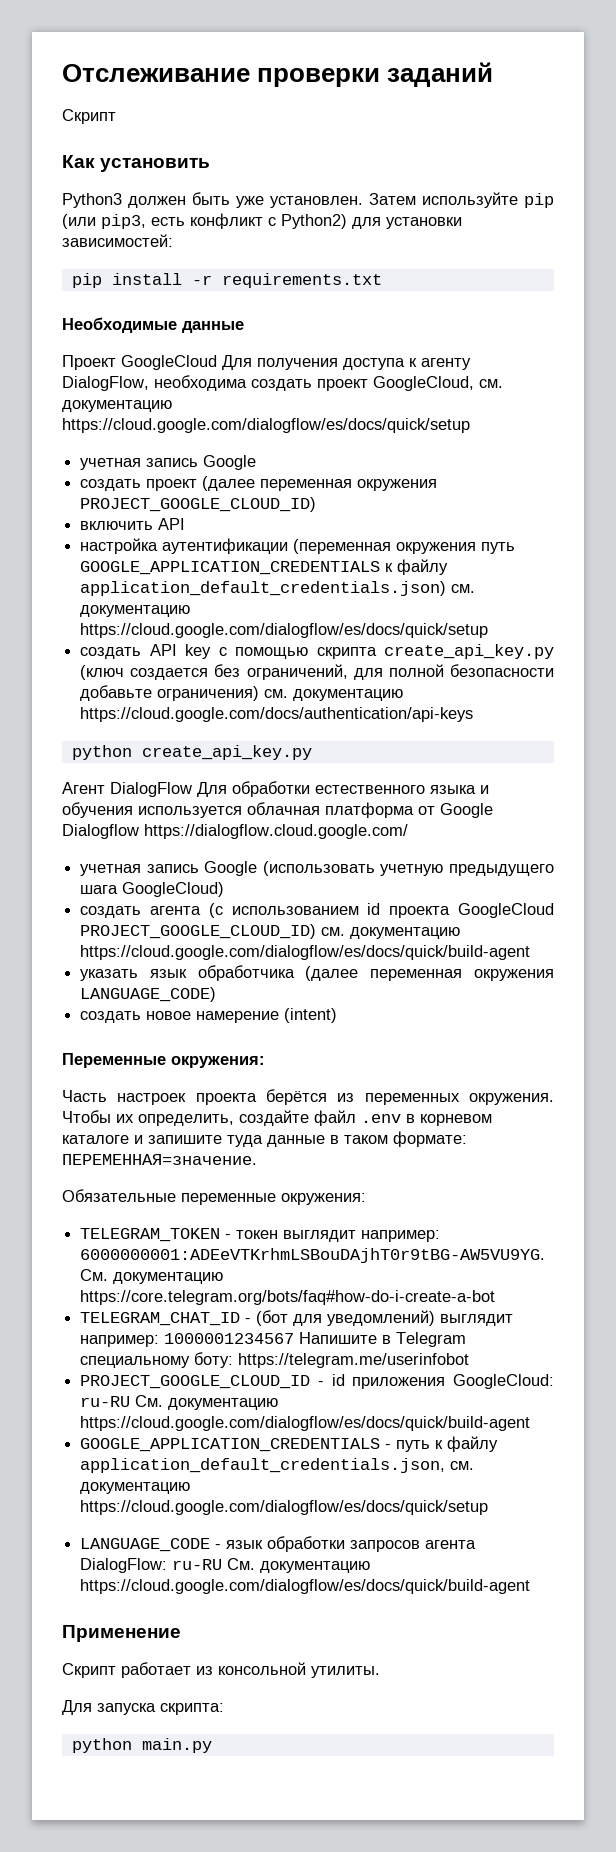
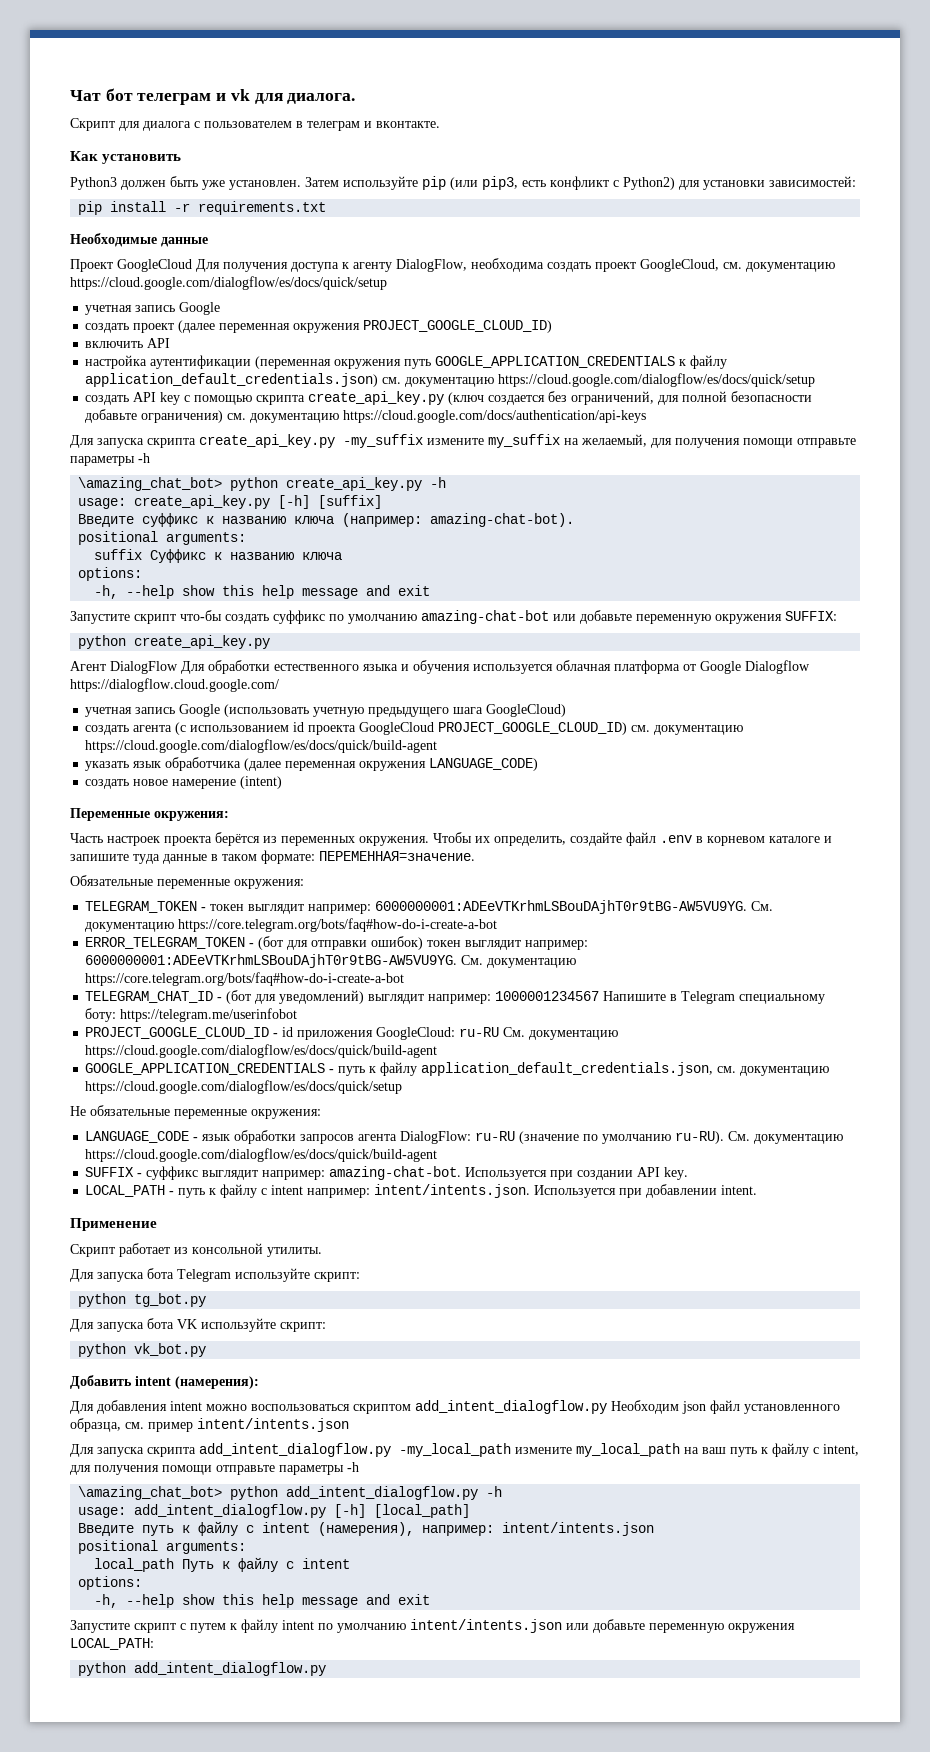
[62,62,494,87] [62,109,116,124] Отслеживание проверки заданий // Скрипт -> [70,88,356,105] [70,118,440,131] Чат бот телеграм и vk для диалога. // Скрипт для диалога с пользователем в телеграм и вконтакте.
(474, 714) none -> [70,434,856,448] [70,453,150,466] [78,477,447,491] [78,495,383,509] [78,513,575,527] [78,531,247,545] [94,549,343,563] [78,567,143,581] [94,585,431,599] [70,610,837,624] // Для запуска скрипта create_api_key.py -my_suffix измените my_suffix на желаемый, для получения помощи отправьте параметры -h // \amazing_chat_bot> python create_api_key.py -h // usage: create_api_key.py [-h] [suffix] // Введите суффикс к названию ключа (например: amazing-chat-bot). // positional arguments: // suffix Суффикс к названию ключа // options: // -h, --help show this help message and exit // Запустите скрипт что-бы создать суффикс по умолчанию amazing-chat-bot или добавьте переменную окружения SUFFIX:
(496, 1297) none -> [85,936,589,950] [85,954,577,968] [85,972,405,986] // ERROR_TELEGRAM_TOKEN - (бот для отправки ошибок) токен выглядит например: 6000000001:ADEeVTKrhmLSBouDAjhT0r9tBG-AW5VU9YG. См. документацию https://core.telegram.org/bots/faq#how-do-i-create-a-bot
(489, 1507) none -> [70,1105,321,1119] // Не обязательные переменные окружения:
[227,1558,371,1573] [80,1579,531,1594] См. документацию https://cloud.google.com/dialogflow/es/docs/quick/build-agent -> [519,1131,844,1144] [85,1148,438,1162] [85,1166,689,1180] [85,1184,758,1198] (значение по умолчанию ru-RU). См. документацию https://cloud.google.com/dialogflow/es/docs/quick/build-agent // SUFFIX - суффикс выглядит например: amazing-chat-bot. Используется при создании API key. // LOCAL_PATH - путь к файлу c intent например: intent/intents.json. Используется при добавлении intent.
[160,1703,224,1715] [71,1738,212,1753] скрипта: // python main.py -> [147,1268,360,1282] [78,1293,207,1307] [70,1318,326,1332] [78,1343,207,1357] [70,1375,259,1389] [70,1400,840,1414] [70,1418,349,1432] [70,1443,859,1457] [70,1462,359,1475] [78,1486,503,1500] [78,1504,471,1518] [78,1521,655,1536] [78,1540,247,1554] [94,1557,351,1572] [78,1576,143,1590] [94,1594,431,1608] [70,1619,795,1633] [70,1638,154,1650] [78,1662,327,1676] бота Telegram используйте скрипт: // python tg_bot.py // Для запуска бота VK используйте скрипт: // python vk_bot.py // Добавить intent (намерения): // Для добавления intent можно воспользоваться скриптом add_intent_dialogflow.py Необходим json файл установленного образца, см. пример intent/intents.json // Для запуска скрипта add_intent_dialogflow.py -my_local_path измените my_local_path на ваш путь к файлу с intent, для получения помощи отправьте параметры -h // \amazing_chat_bot> python add_intent_dialogflow.py -h // usage: add_intent_dialogflow.py [-h] [local_path] // Введите путь к файлу c intent (намерения), например: intent/intents.json // positional arguments: // local_path Путь к файлу с intent // options: // -h, --help show this help message and exit // Запустите скрипт с путем к файлу intent по умолчанию intent/intents.json или добавьте переменную окружения LOCAL_PATH: // python add_intent_dialogflow.py

